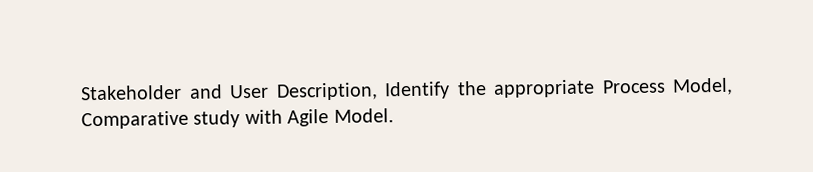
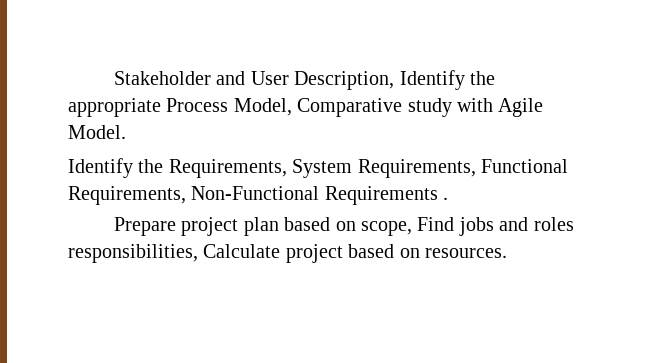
(394, 115) none -> [68,158,568,178] [68,186,449,205] [113,217,574,236] [68,244,507,263] // Identify the Requirements, System Requirements, Functional Requirements, Non-Functional Requirements . // Prepare project plan based on scope, Find jobs and roles responsibilities, Calculate project based on resources.

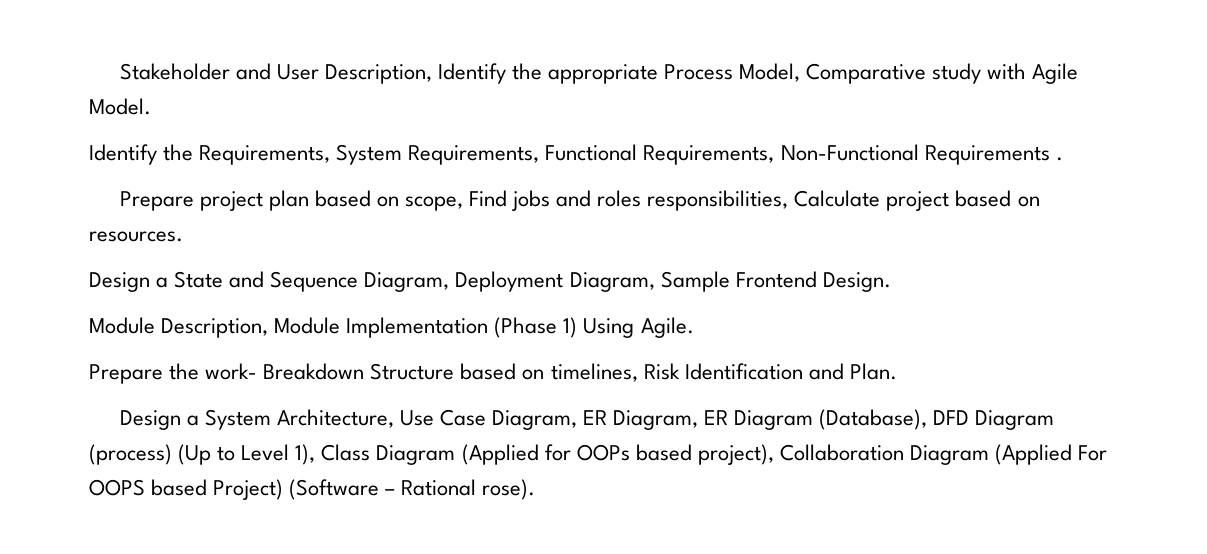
(507, 253) none -> [89,271,891,292] [89,317,694,338] [89,363,897,384] [119,409,1055,430] [89,444,1108,465] [89,479,536,500] // Design a State and Sequence Diagram, Deployment Diagram, Sample Frontend Design. // Module Description, Module Implementation (Phase 1) Using Agile. // Prepare the work- Breakdown Structure based on timelines, Risk Identification and Plan. // Design a System Architecture, Use Case Diagram, ER Diagram, ER Diagram (Database), DFD Diagram (process) (Up to Level 1), Class Diagram (Applied for OOPs based project), Collaboration Diagram (Applied For OOPS based Project) (Software – Rational rose).

